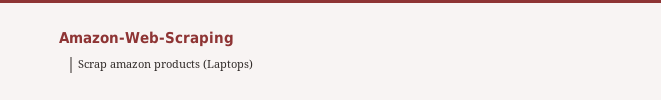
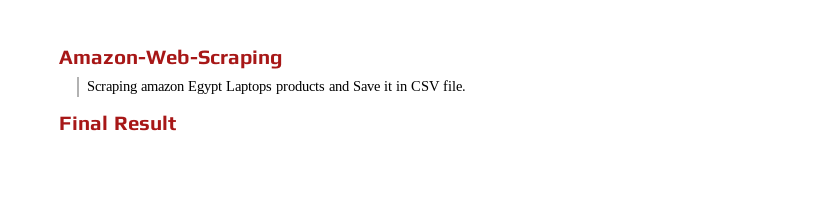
[77,59,253,71] Scrap amazon products (Laptops) -> [86,80,466,94] [59,115,176,131] Scraping amazon Egypt Laptops products and Save it in CSV file. // Final Result

